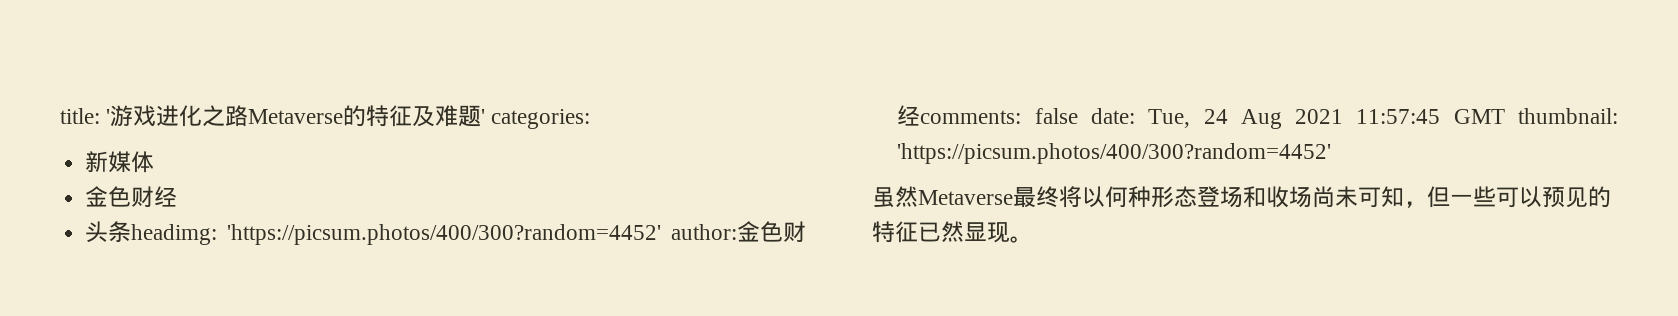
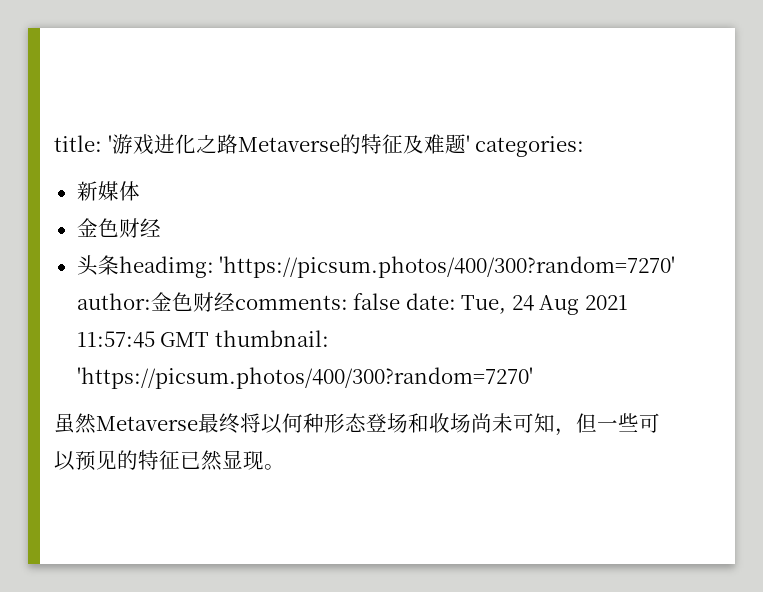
[227,224,662,245] 'https://picsum.photos/400/300?random=4452' -> [219,256,676,278] 'https://picsum.photos/400/300?random=7270'
[897,143,1332,164] 'https://picsum.photos/400/300?random=4452' -> [76,367,533,389] 'https://picsum.photos/400/300?random=7270'

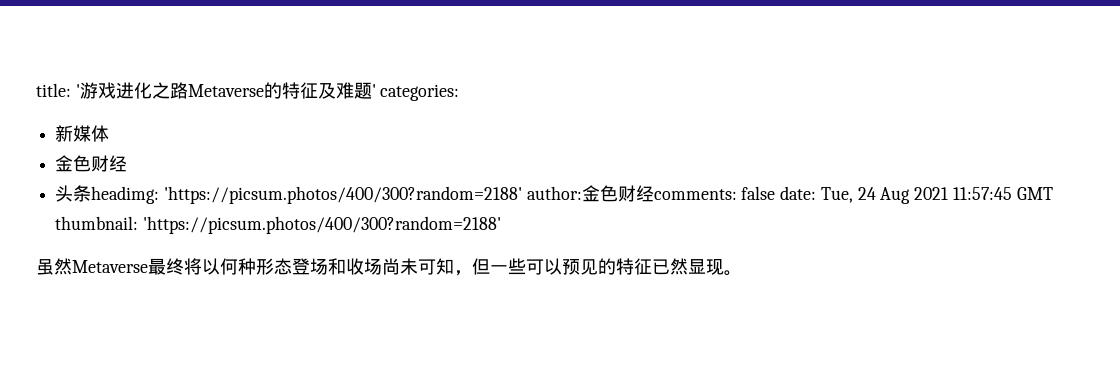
[219,256,676,278] 'https://picsum.photos/400/300?random=7270' -> [163,186,522,204] 'https://picsum.photos/400/300?random=2188'
[76,367,533,389] 'https://picsum.photos/400/300?random=7270' -> [142,216,501,234] 'https://picsum.photos/400/300?random=2188'

